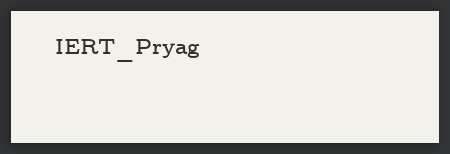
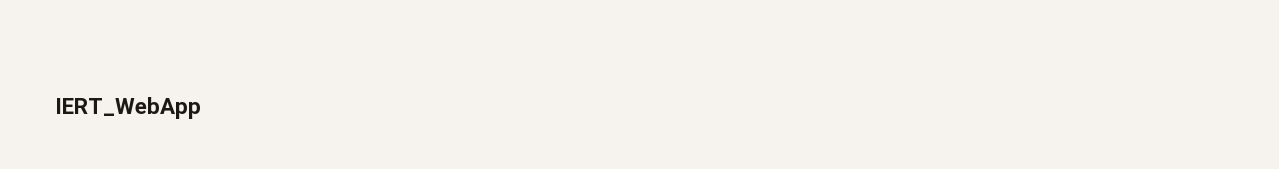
[55,39,200,62] IERT_Pryag -> [55,97,201,119] IERT_WebApp

